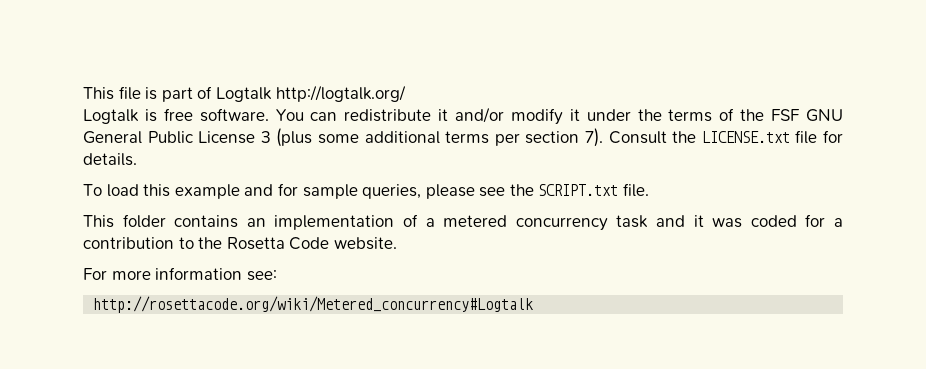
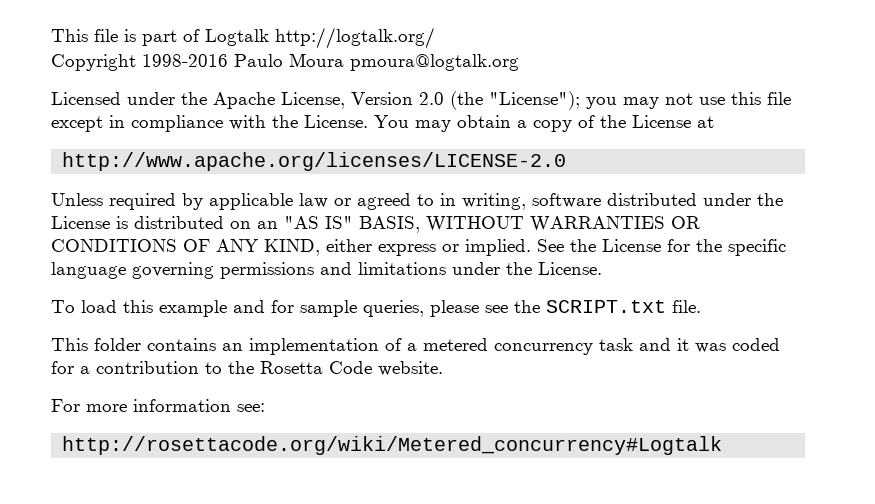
[83,107,843,125] [83,128,844,147] [83,153,137,166] Logtalk is free software. You can redistribute it and/or modify it under the terms of the FSF GNU General Public License 3 (plus some additional terms per section 7). Consult the LICENSE.txt file for details. -> [51,53,519,71] [51,91,791,110] [51,115,714,132] [62,152,567,171] [51,193,783,210] [51,216,700,233] [51,239,786,256] [51,262,602,279] Copyright 1998-2016 Paulo Moura pmoura@logtalk.org // Licensed under the Apache License, Version 2.0 (the "License"); you may not use this file except in compliance with the License. You may obtain a copy of the License at // http://www.apache.org/licenses/LICENSE-2.0 // Unless required by applicable law or agreed to in writing, software distributed under the License is distributed on an "AS IS" BASIS, WITHOUT WARRANTIES OR CONDITIONS OF ANY KIND, either express or implied. See the License for the specific language governing permissions and limitations under the License.

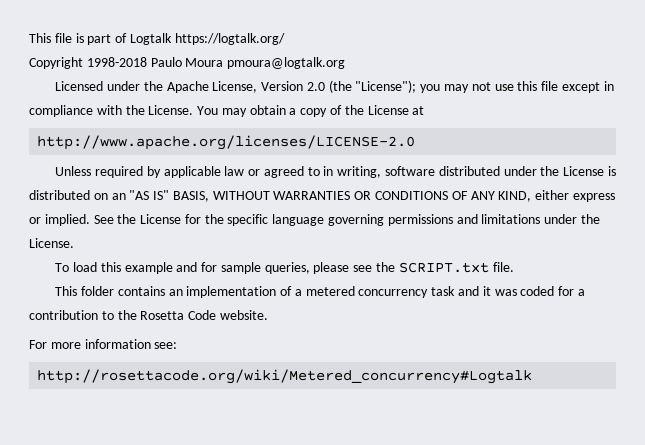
[275,27,435,49] http://logtalk.org/ -> [174,33,285,45] https://logtalk.org/
[142,54,228,67] 1998-2016 -> [86,57,147,67] 1998-2018

